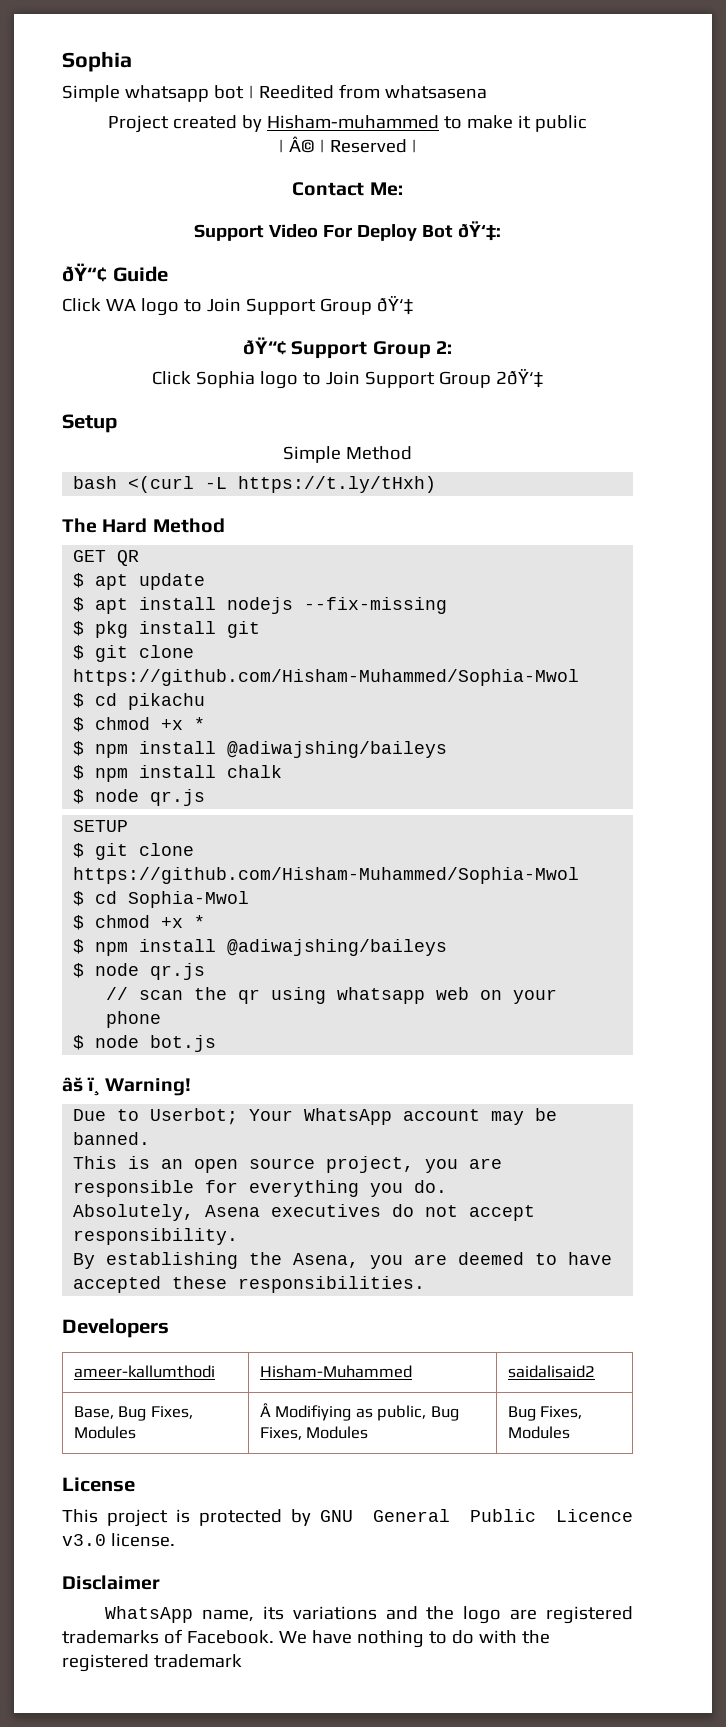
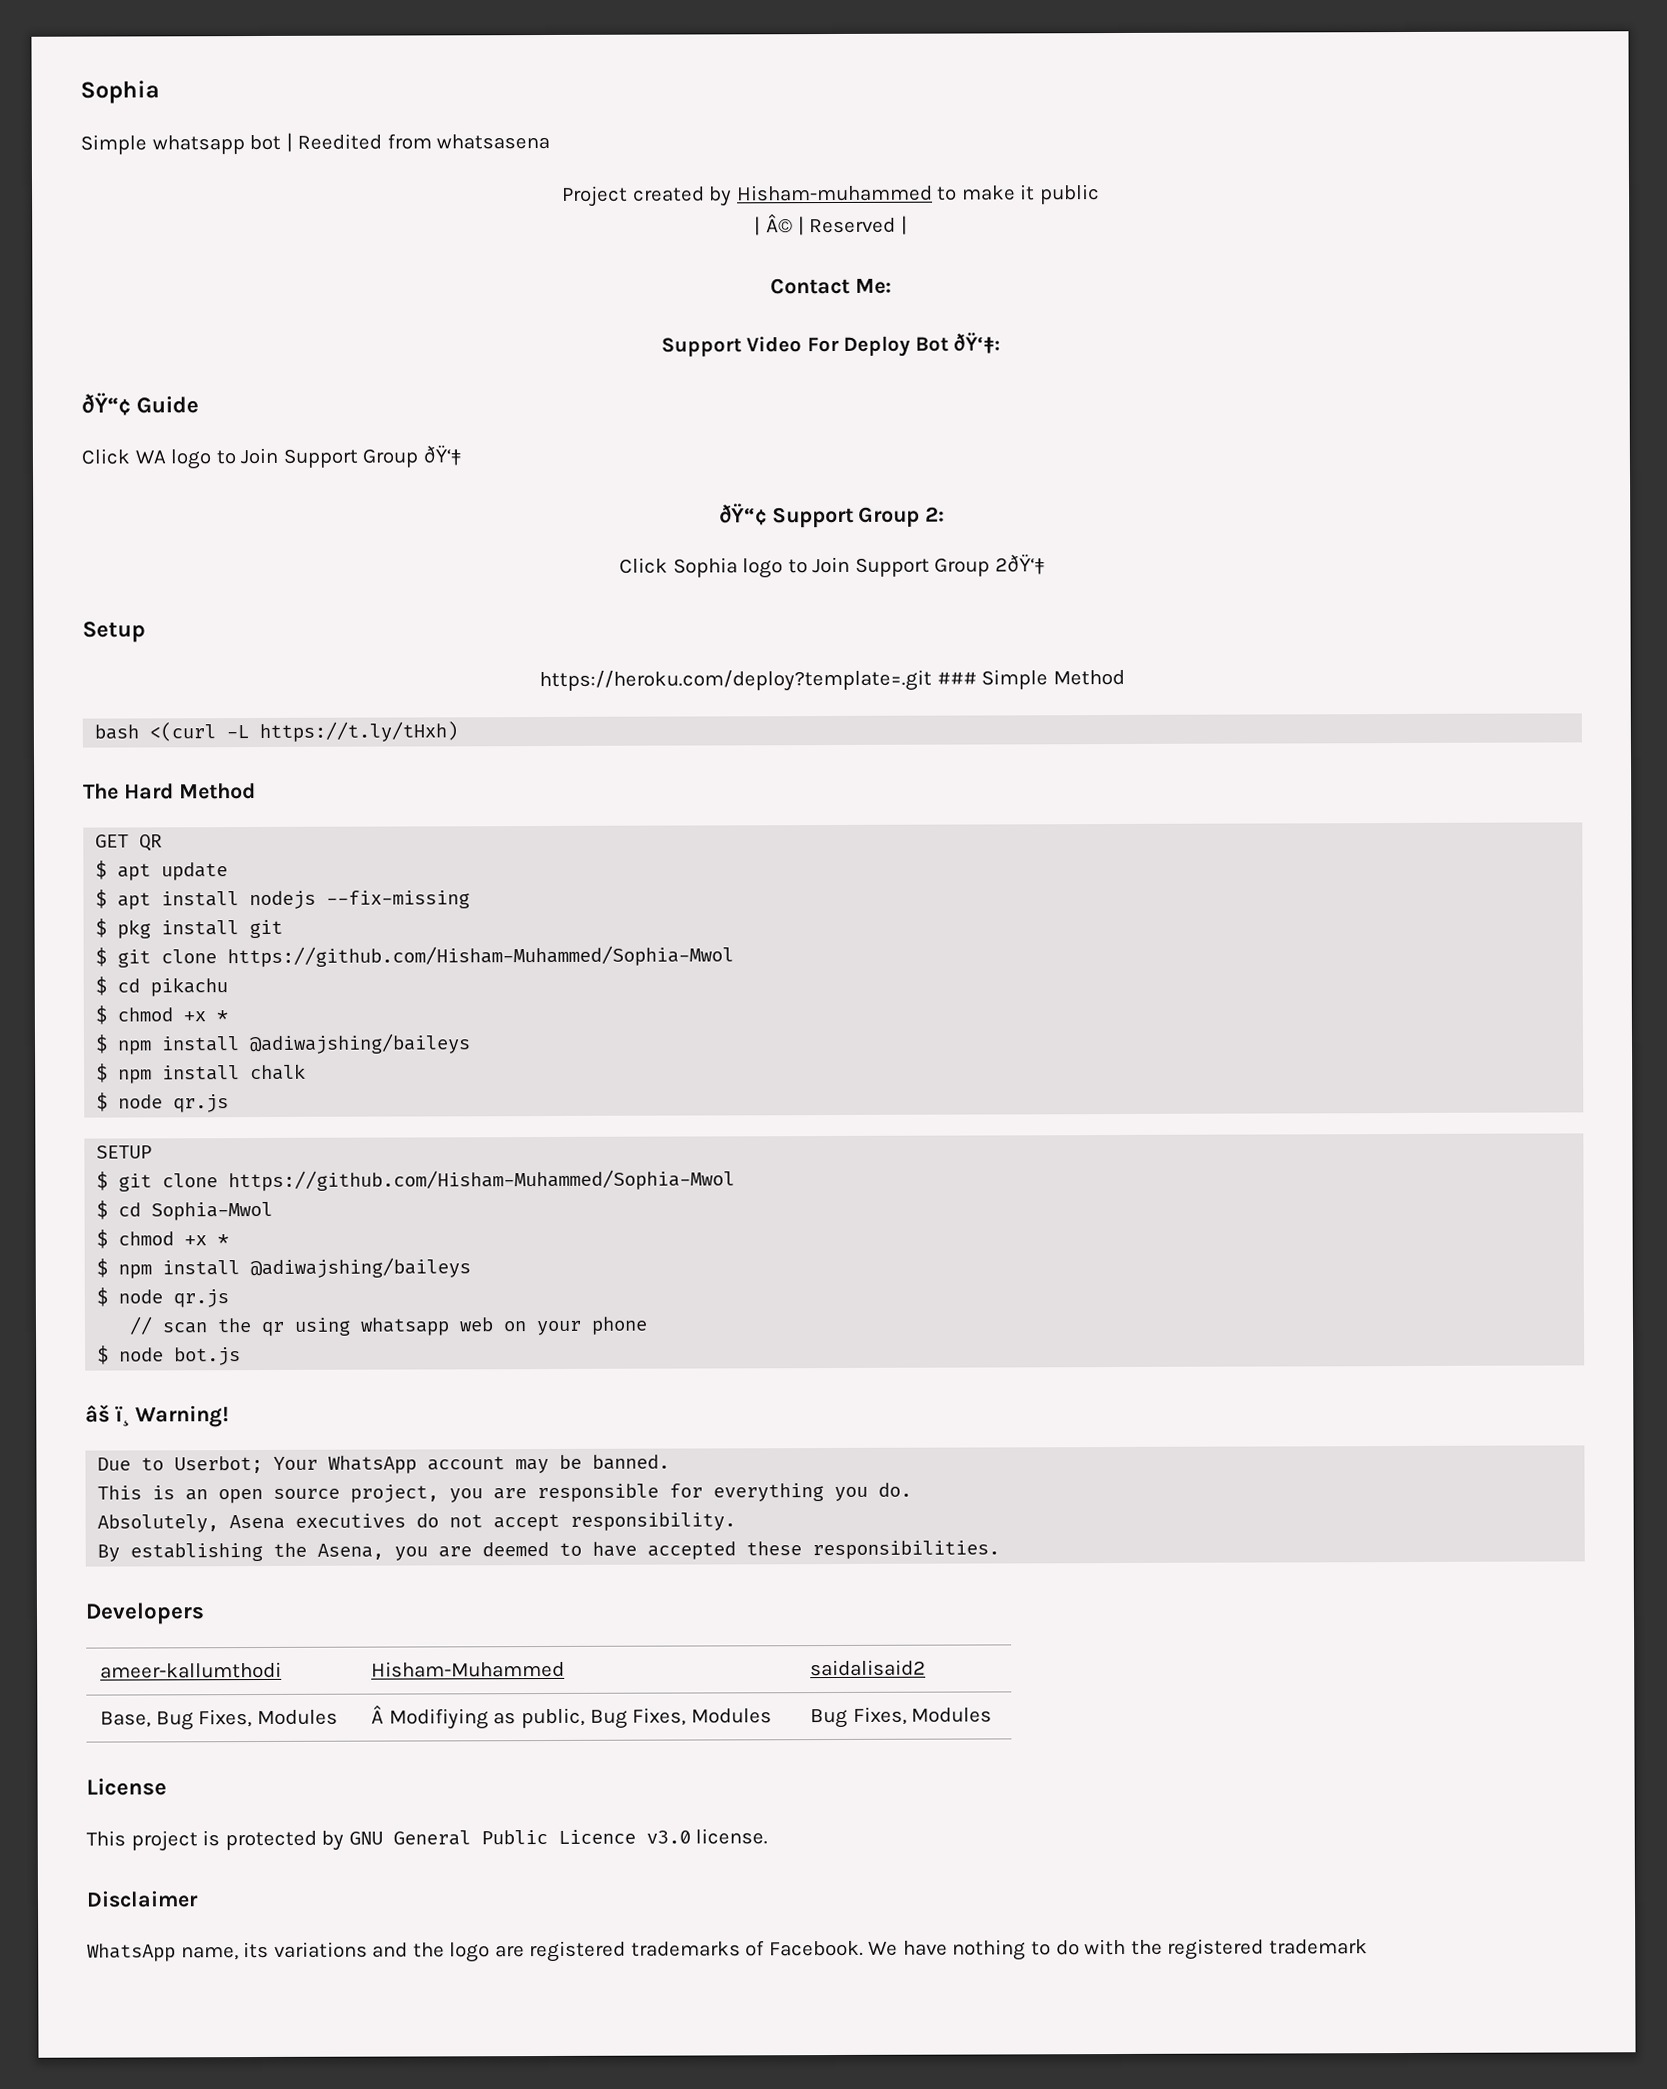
(117, 423) none -> [539,669,977,693] https://heroku.com/deploy?template=.git ###

